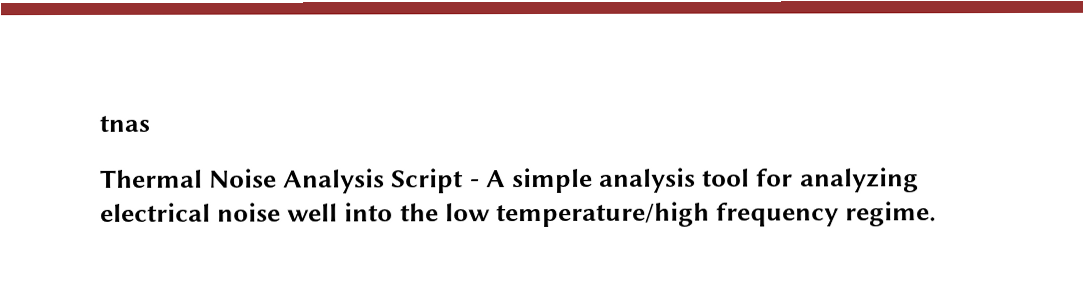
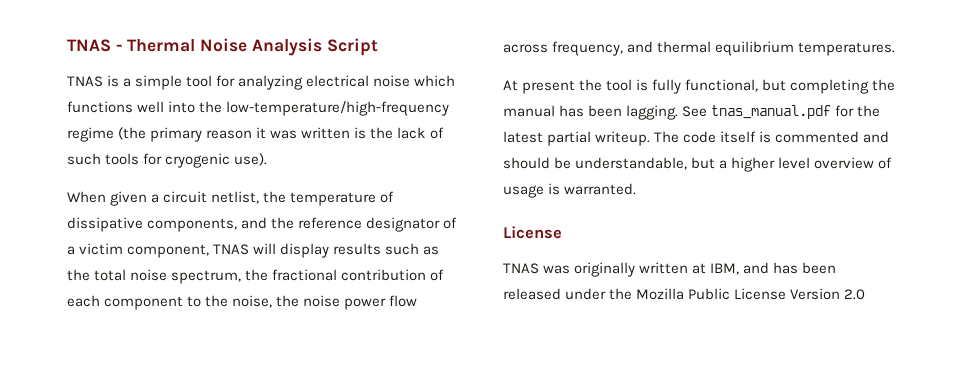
[99,115,150,132] tnas // -> [67,39,123,52] TNAS -
[469,167,697,194] - A simple analysis -> [67,75,183,90] // TNAS is a simple
(282, 212) none -> [414,75,456,87] [67,101,133,113] which functions
[444,201,938,228] low temperature/high frequency regime. -> [226,101,450,116] [67,127,444,142] [67,153,268,168] [67,191,395,206] [67,217,458,232] [67,243,440,258] [67,269,445,284] [67,295,418,310] [503,41,896,56] [503,79,896,94] [503,105,881,120] [503,131,890,146] [503,157,893,172] [503,183,637,198] [503,226,562,239] [503,262,837,277] [503,288,866,300] low-temperature/high-frequency regime (the primary reason it was written is the lack of such tools for cryogenic use). // When given a circuit netlist, the temperature of dissipative components, and the reference designator of a victim component, TNAS will display results such as the total noise spectrum, the fractional contribution of each component to the noise, the noise power flow across frequency, and thermal equilibrium temperatures. // At present the tool is fully functional, but completing the manual has been lagging. See tnas_manual.pdf for the latest partial writeup. The code itself is commented and should be understandable, but a higher level overview of usage is warranted. // License // TNAS was originally written at IBM, and has been released under the Mozilla Public License Version 2.0

